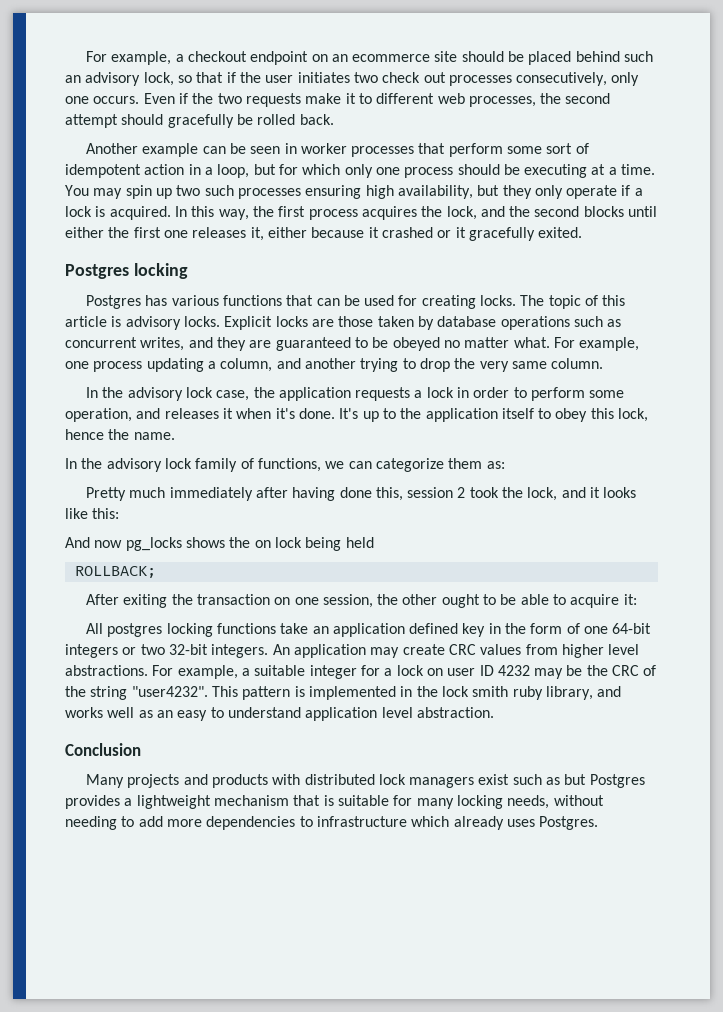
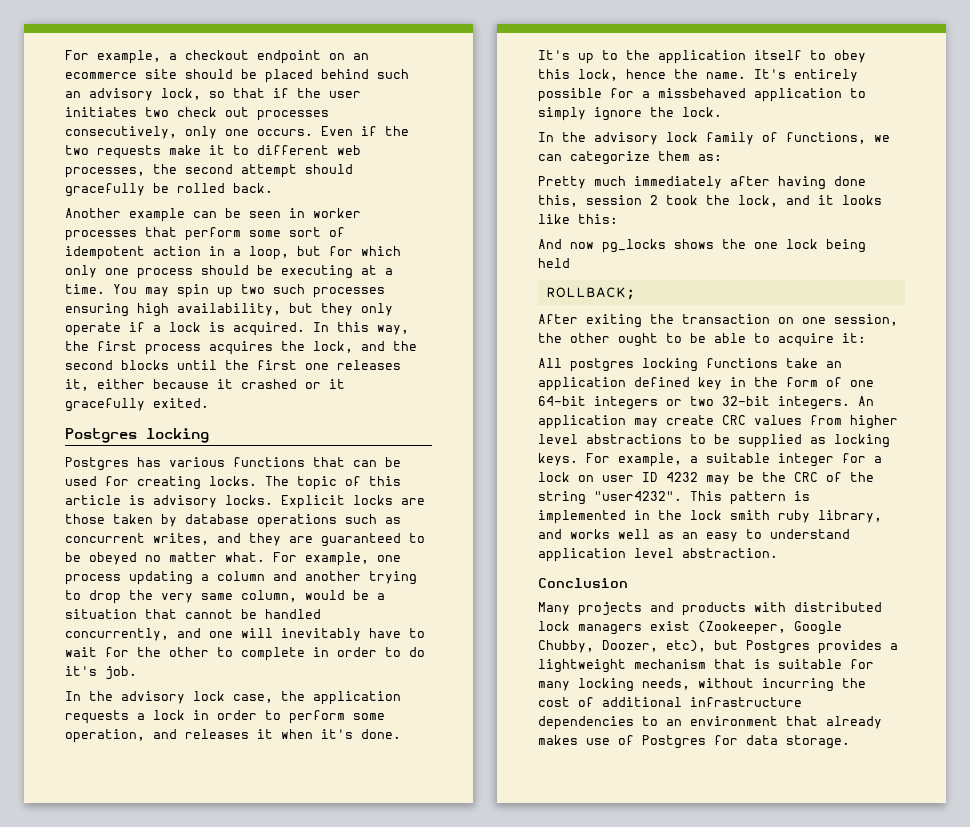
[65,227,104,238] either -> (217, 365) none
[220,358,273,372] column, -> [217,571,265,581] column
[551,358,604,369] column. -> [241,590,385,602] [65,609,321,619] [65,628,425,641] [65,647,425,661] [65,666,137,680] column, would be a situation that cannot be handled concurrently, and one will inevitably have to wait for the other to complete in order to do it's job.
(175, 436) none -> [754,69,858,82] [538,88,866,102] [538,107,722,121] It's entirely possible for a missbehaved application to simply ignore the lock.
[254,540,271,548] on -> [754,242,778,249] one
[65,665,148,676] abstractions. -> [586,434,890,448] [538,453,578,466] abstractions to be supplied as locking keys.
[512,774,561,785] such as -> [698,621,842,635] [538,640,706,653] (Zookeeper, Google Chubby, Doozer, etc),
[65,816,599,830] needing to add more dependencies to infrastructure which already uses Postgres. -> [762,678,866,692] [538,697,802,707] [538,716,882,730] [538,735,850,749] incurring the cost of additional infrastructure dependencies to an environment that already makes use of Postgres for data storage.

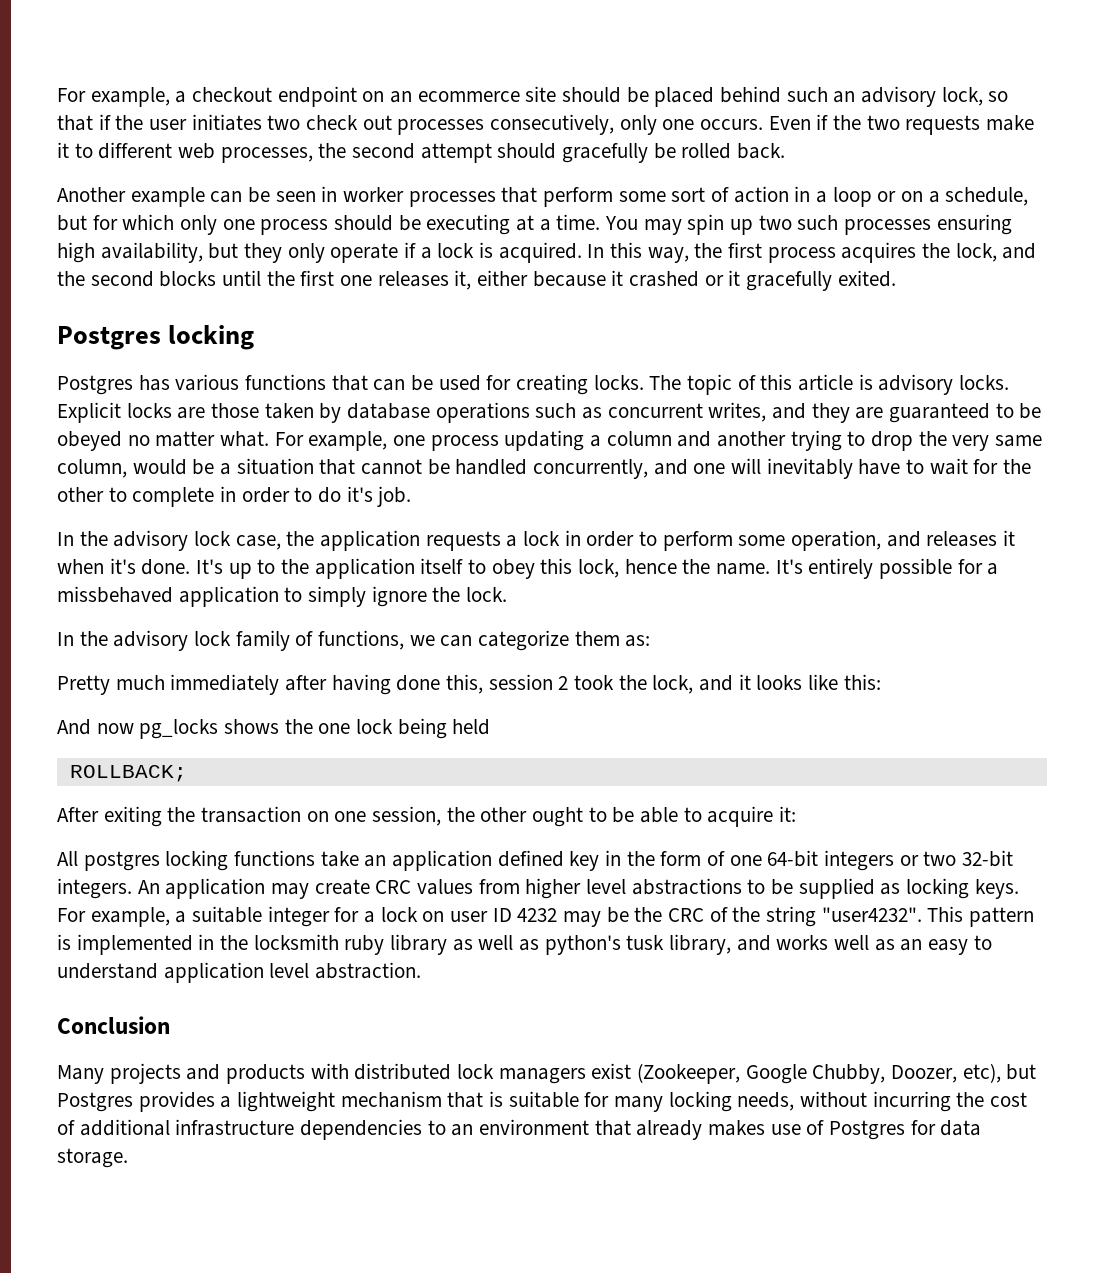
[65,246,145,260] idempotent -> (730, 194) none
[249,246,289,260] loop, -> [832,187,1029,207] loop or on a schedule,
[690,510,810,523] lock smith ruby -> [253,934,665,955] locksmith ruby library as well as python's tusk

